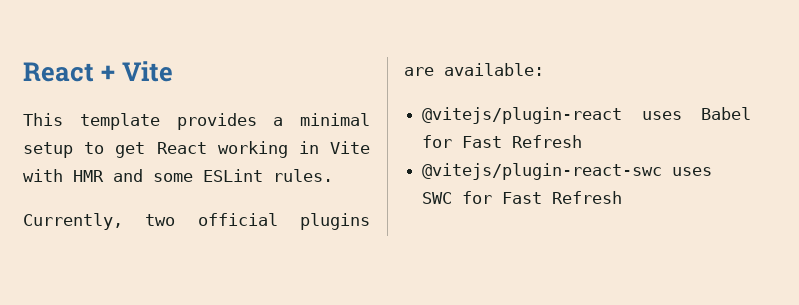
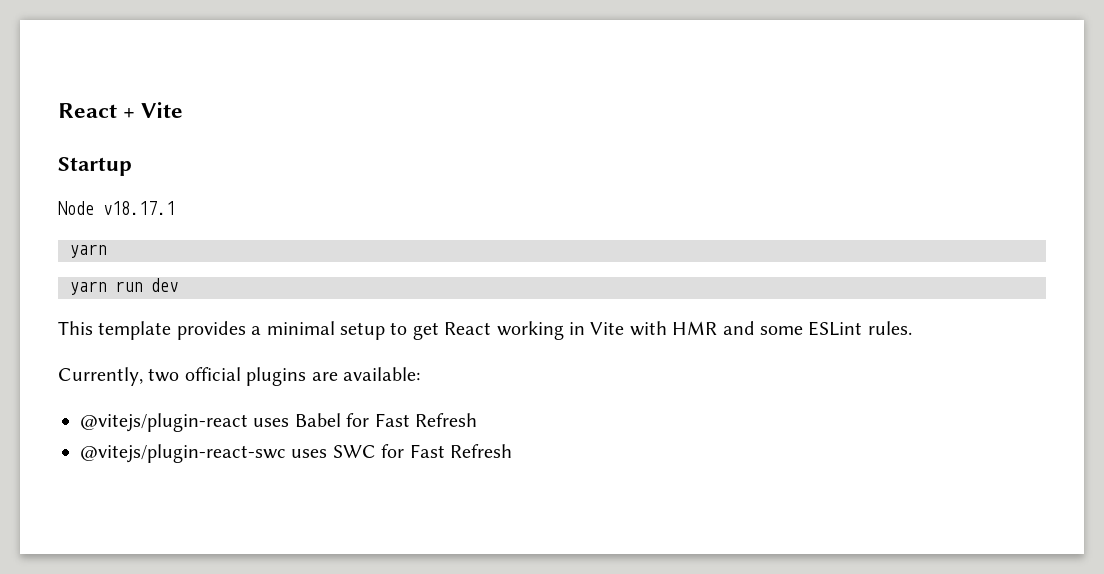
(174, 71) none -> [58,157,132,176] [58,201,175,215] [70,244,106,258] [70,278,178,295] // Startup // Node v18.17.1 // yarn // yarn run dev

